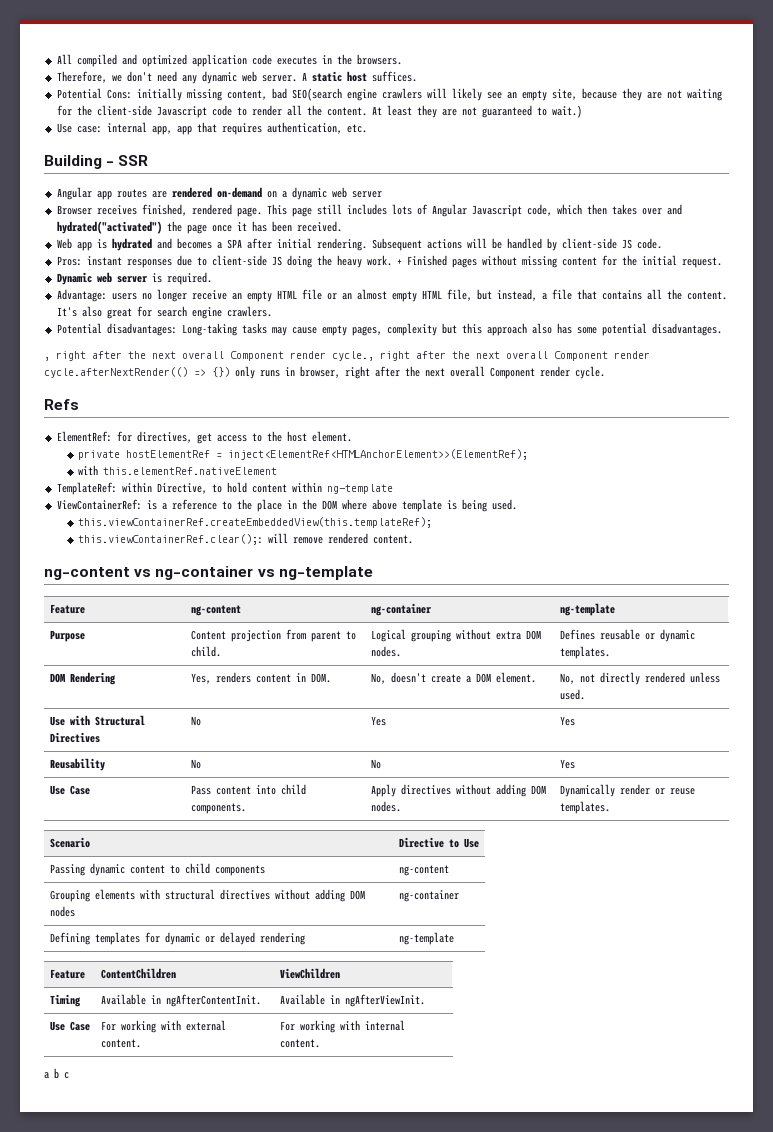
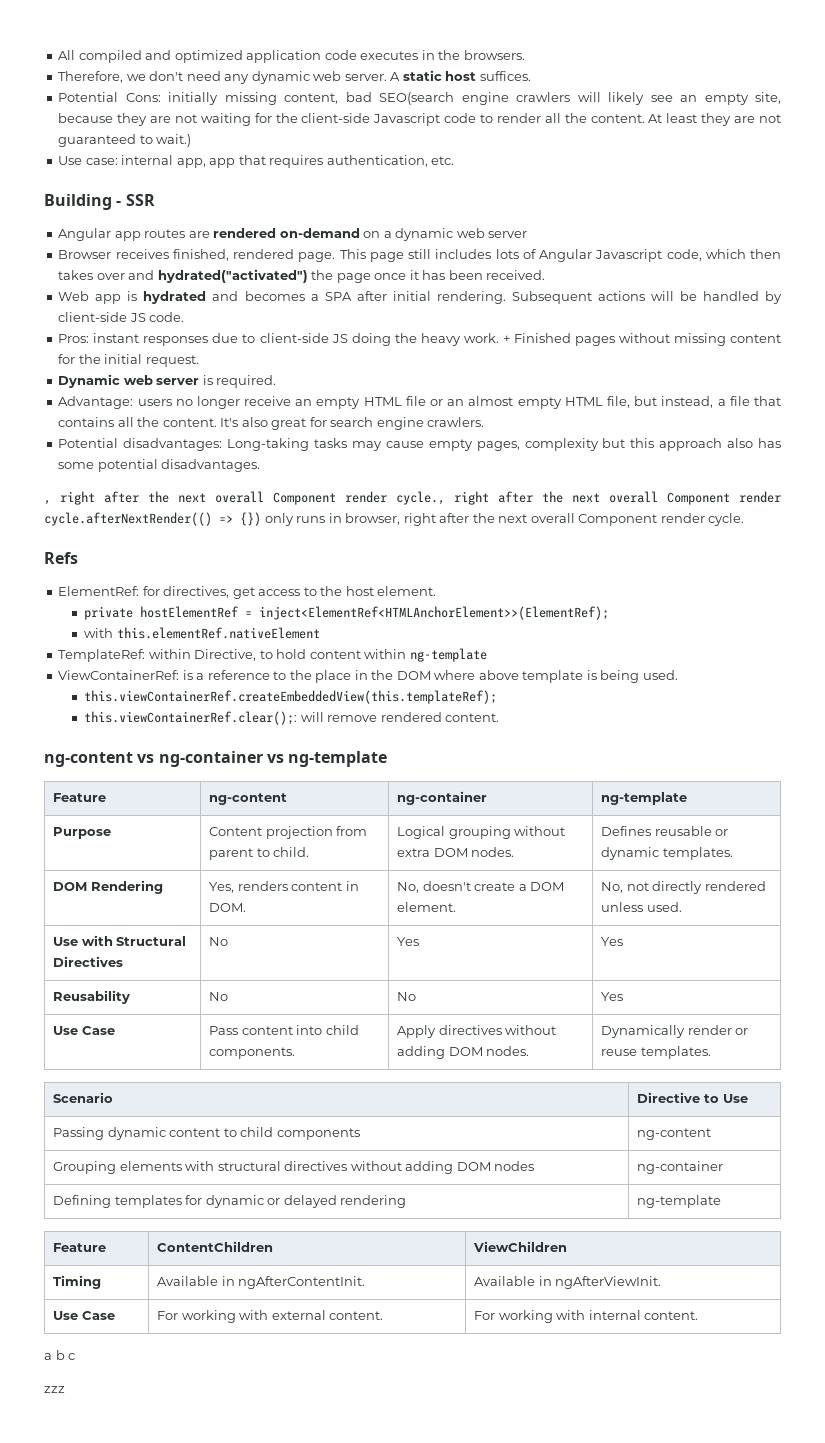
(69, 1075) none -> [44,1386,65,1393] // zzz

